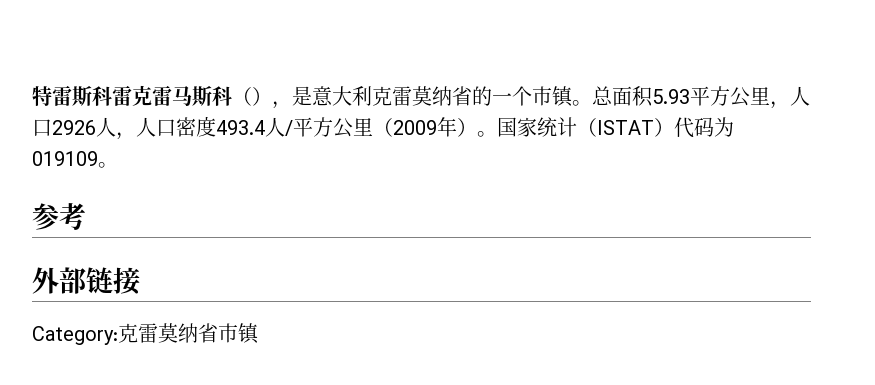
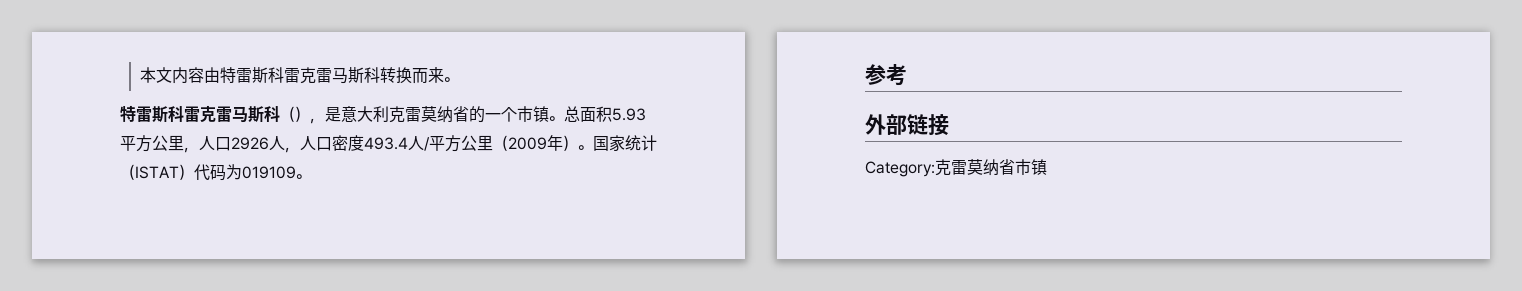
(32, 96) none -> [139,67,459,84] 本文内容由特雷斯科雷克雷马斯科转换而来。 //

